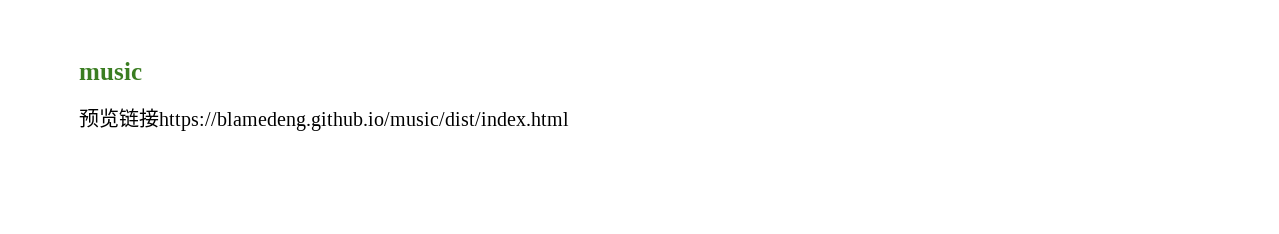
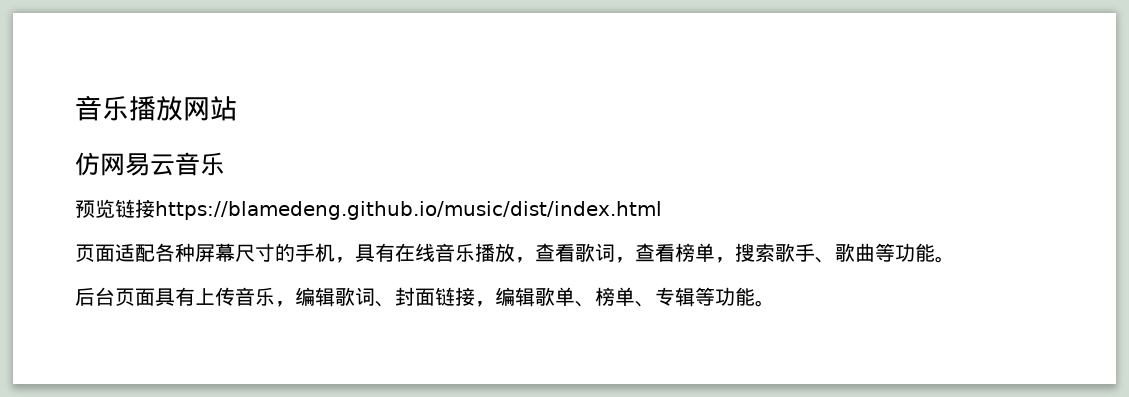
[79,62,142,80] [79,108,569,131] music // 预览链接https://blamedeng.github.io/music/dist/index.html -> [75,95,237,121] [75,152,225,176] [75,199,662,220] [75,243,955,263] [75,287,775,307] 音乐播放网站 // 仿网易云音乐 // 预览链接https://blamedeng.github.io/music/dist/index.html // 页面适配各种屏幕尺寸的手机，具有在线音乐播放，查看歌词，查看榜单，搜索歌手、歌曲等功能。 // 后台页面具有上传音乐，编辑歌词、封面链接，编辑歌单、榜单、专辑等功能。

